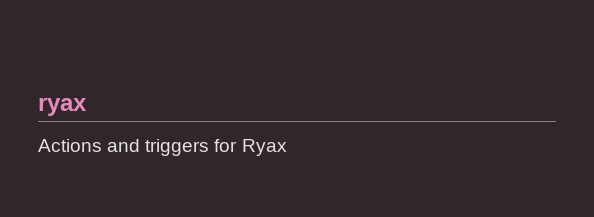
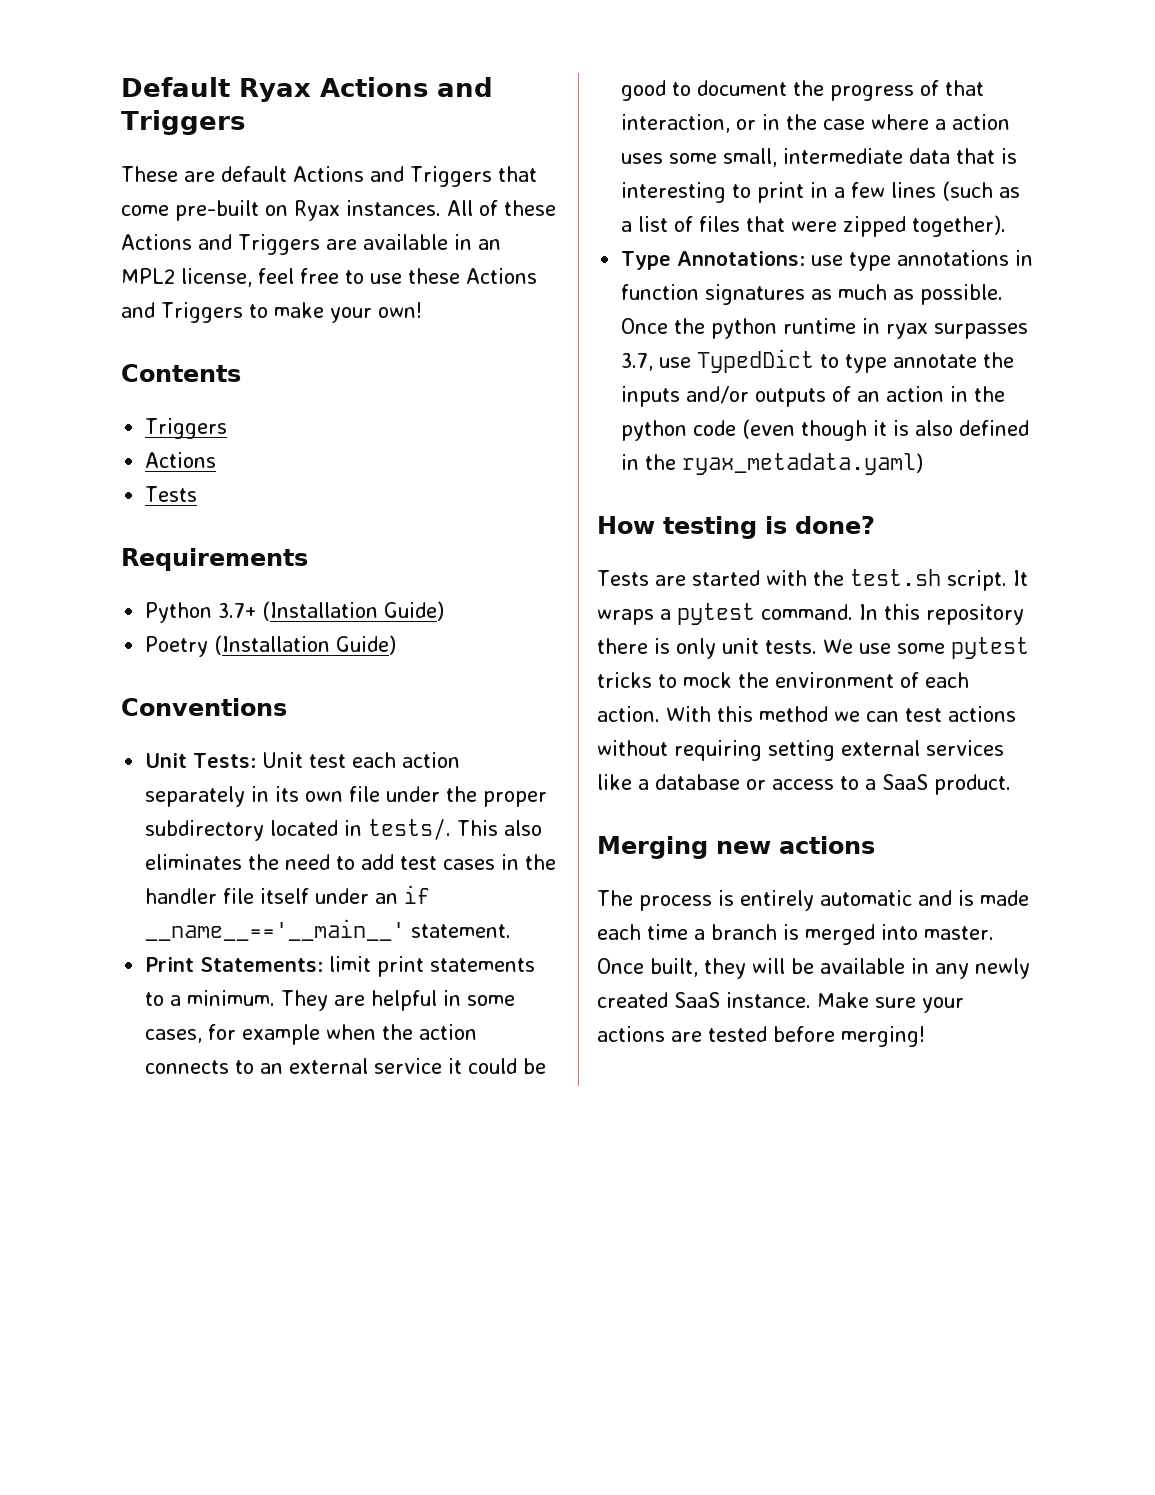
[38,98,87,116] [38,139,287,156] ryax // Actions and triggers for Ryax -> [121,77,493,102] [121,110,245,135] [121,166,537,187] [121,200,556,221] [121,234,501,255] [121,268,537,287] [121,302,422,323] [121,364,241,382] [145,418,228,439] [145,452,217,468] [145,486,198,502] [121,548,308,571] [145,601,445,623] [145,635,397,657] [121,698,287,716] [145,752,461,768] [145,786,548,807] [145,818,543,841] [145,854,557,870] [145,885,431,904] [145,919,512,941] [145,956,536,977] [145,990,516,1011] [145,1024,478,1045] [145,1058,547,1074] [621,80,985,101] [621,114,1011,133] [621,148,1018,167] [621,181,1021,203] [621,215,1007,237] [621,250,1034,271] [621,284,1004,305] [621,318,1029,339] [621,349,1015,373] [621,386,1006,407] [621,419,1030,441] [621,453,924,475] [597,516,875,539] [597,569,1028,591] [597,603,1024,625] [597,637,1029,659] [597,672,969,688] [597,706,1016,722] [597,740,1004,761] [597,774,1011,795] [597,836,875,859] [597,890,1029,911] [597,924,994,945] [597,958,1030,979] [597,992,964,1013] [597,1026,925,1047] Default Ryax Actions and Triggers // These are default Actions and Triggers that come pre-built on Ryax instances. All of these Actions and Triggers are available in an MPL2 license, feel free to use these Actions and Triggers to make your own! // Contents // Triggers // Actions // Tests // Requirements // Python 3.7+ (Installation Guide) // Poetry (Installation Guide) // Conventions // Unit Tests: Unit test each action separately in its own file under the proper subdirectory located in tests/. This also eliminates the need to add test cases in the handler file itself under an if __name__=='__main__' statement. // Print Statements: limit print statements to a minimum. They are helpful in some cases, for example when the action connects to an external service it could be good to document the progress of that interaction, or in the case where a action uses some small, intermediate data that is interesting to print in a few lines (such as a list of files that were zipped together). // Type Annotations: use type annotations in function signatures as much as possible. Once the python runtime in ryax surpasses 3.7, use TypedDict to type annotate the inputs and/or outputs of an action in the python code (even though it is also defined in the ryax_metadata.yaml) // How testing is done? // Tests are started with the test.sh script. It wraps a pytest command. In this repository there is only unit tests. We use some pytest tricks to mock the environment of each action. With this method we can test actions without requiring setting external services like a database or access to a SaaS product. // Merging new actions // The process is entirely automatic and is made each time a branch is merged into master. Once built, they will be available in any newly created SaaS instance. Make sure your actions are tested before merging!

